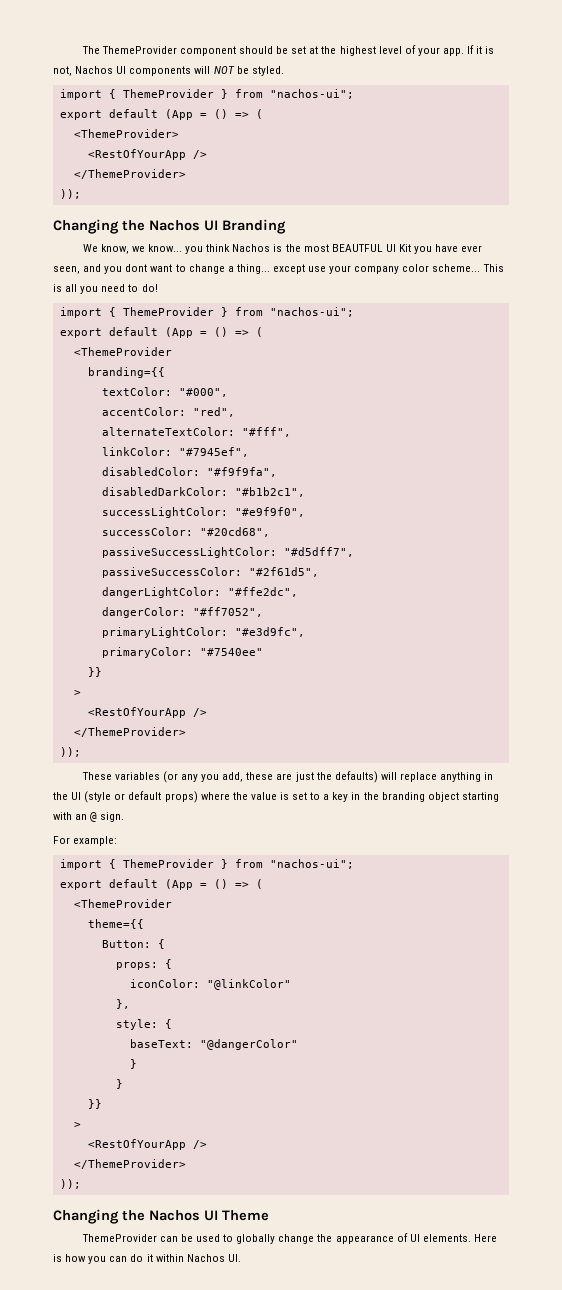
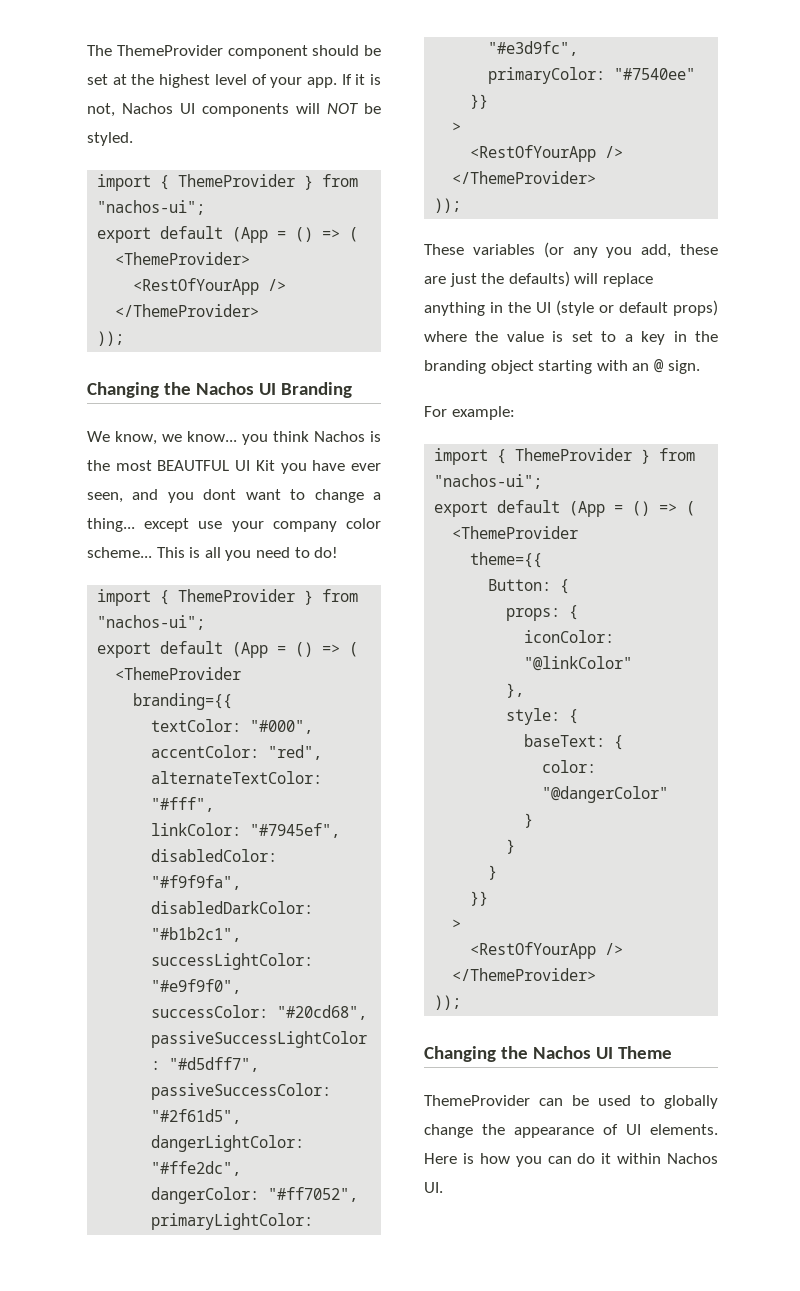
(193, 1043) none -> [614,735,624,750] [542,760,597,773] { // color:
(123, 1084) none -> [488,865,498,880] // }

